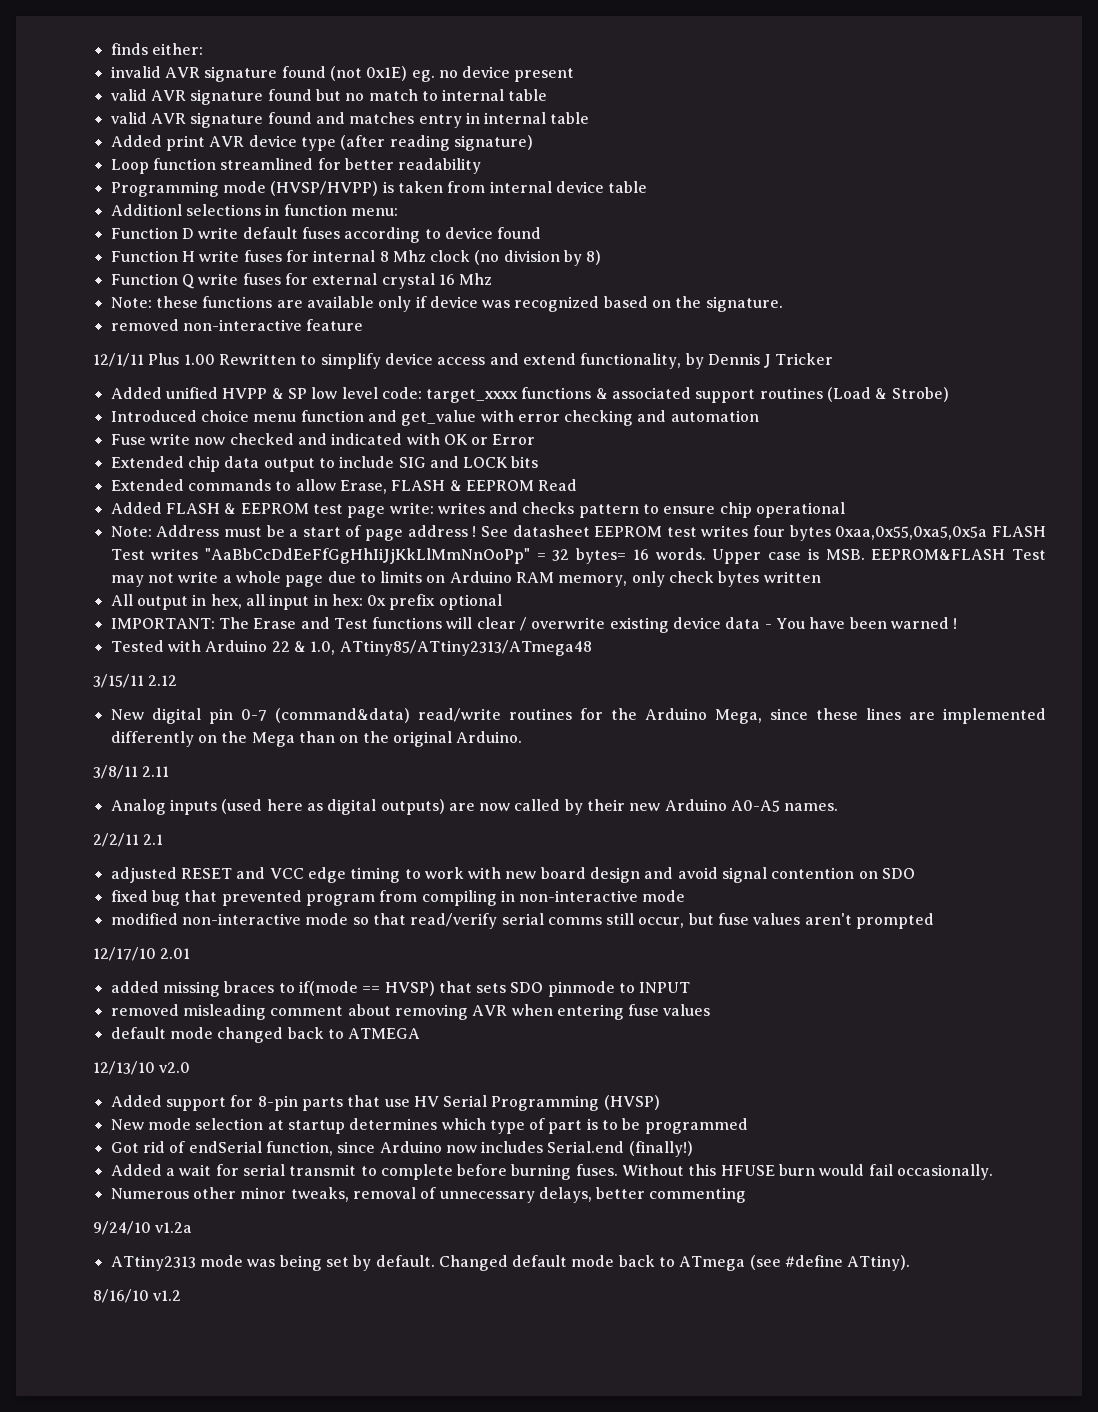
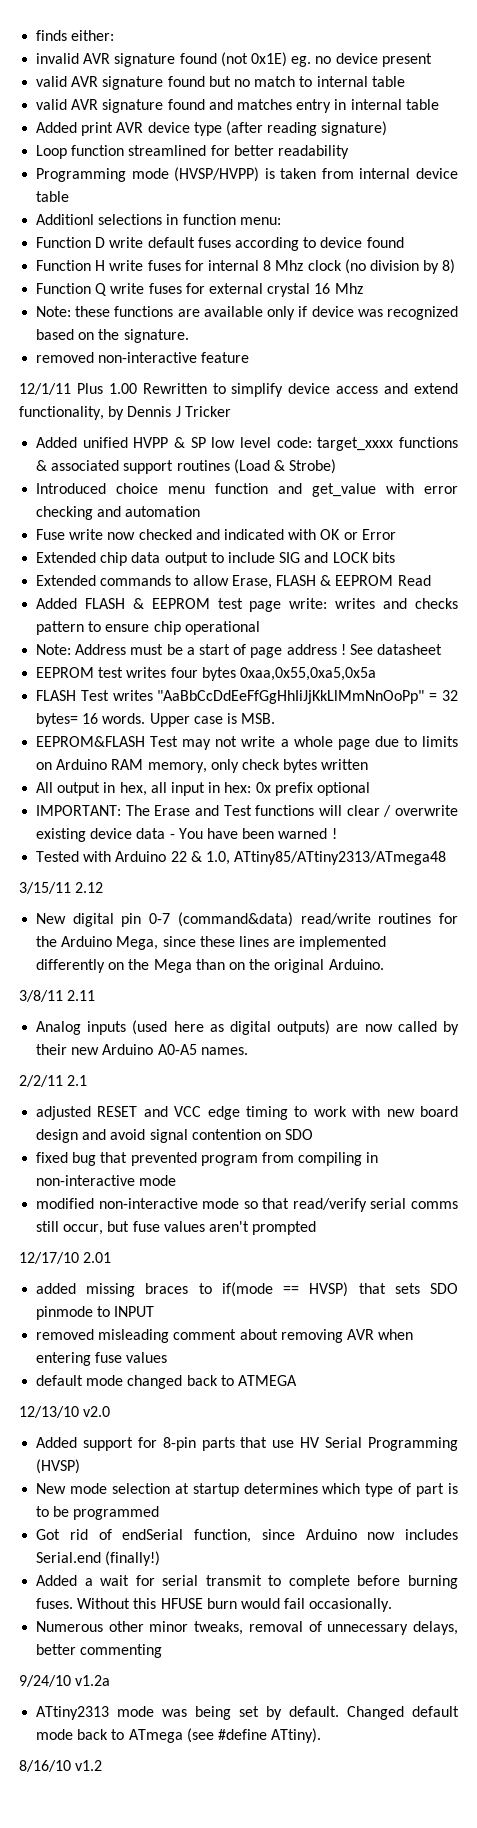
(590, 531) none -> (443, 649) //
(988, 533) none -> (376, 674) //
(865, 554) none -> (276, 718) //

